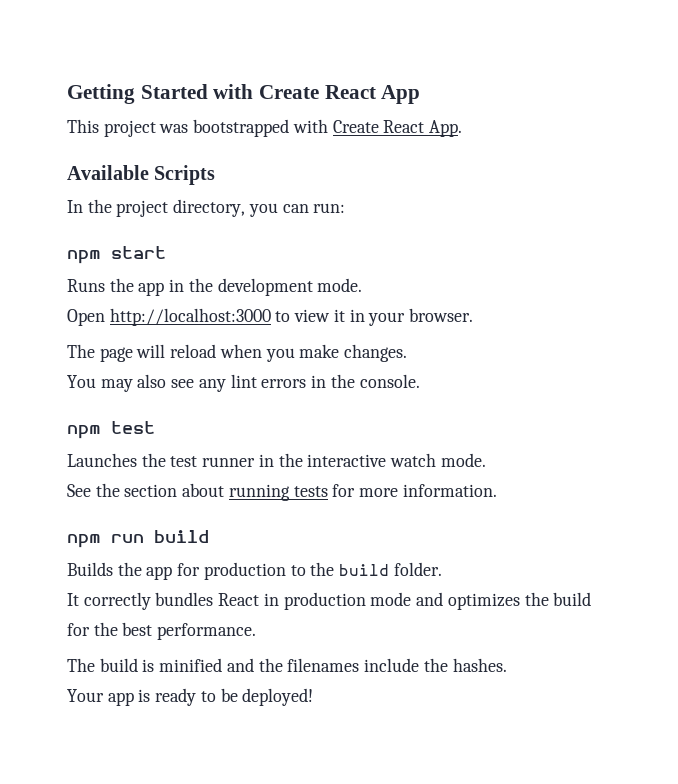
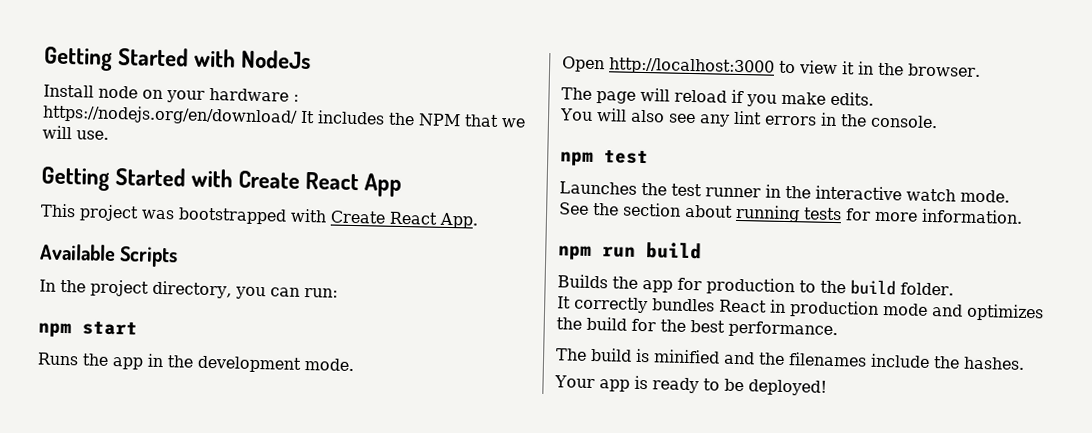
[67,84,254,104] Getting Started with -> [43,46,312,71] [43,84,299,103] [42,104,526,128] [42,125,109,140] [41,166,234,191] Getting Started with NodeJs // Install node on your hardware : https://nodejs.org/en/download/ It includes the NPM that we will use. // Getting Started with
[368,312,406,326] your -> [878,62,904,76] the
[219,344,262,358] when -> [731,89,744,104] if
[344,344,408,362] changes. -> [830,91,874,106] edits.
[100,379,133,392] may -> [595,108,627,122] will

